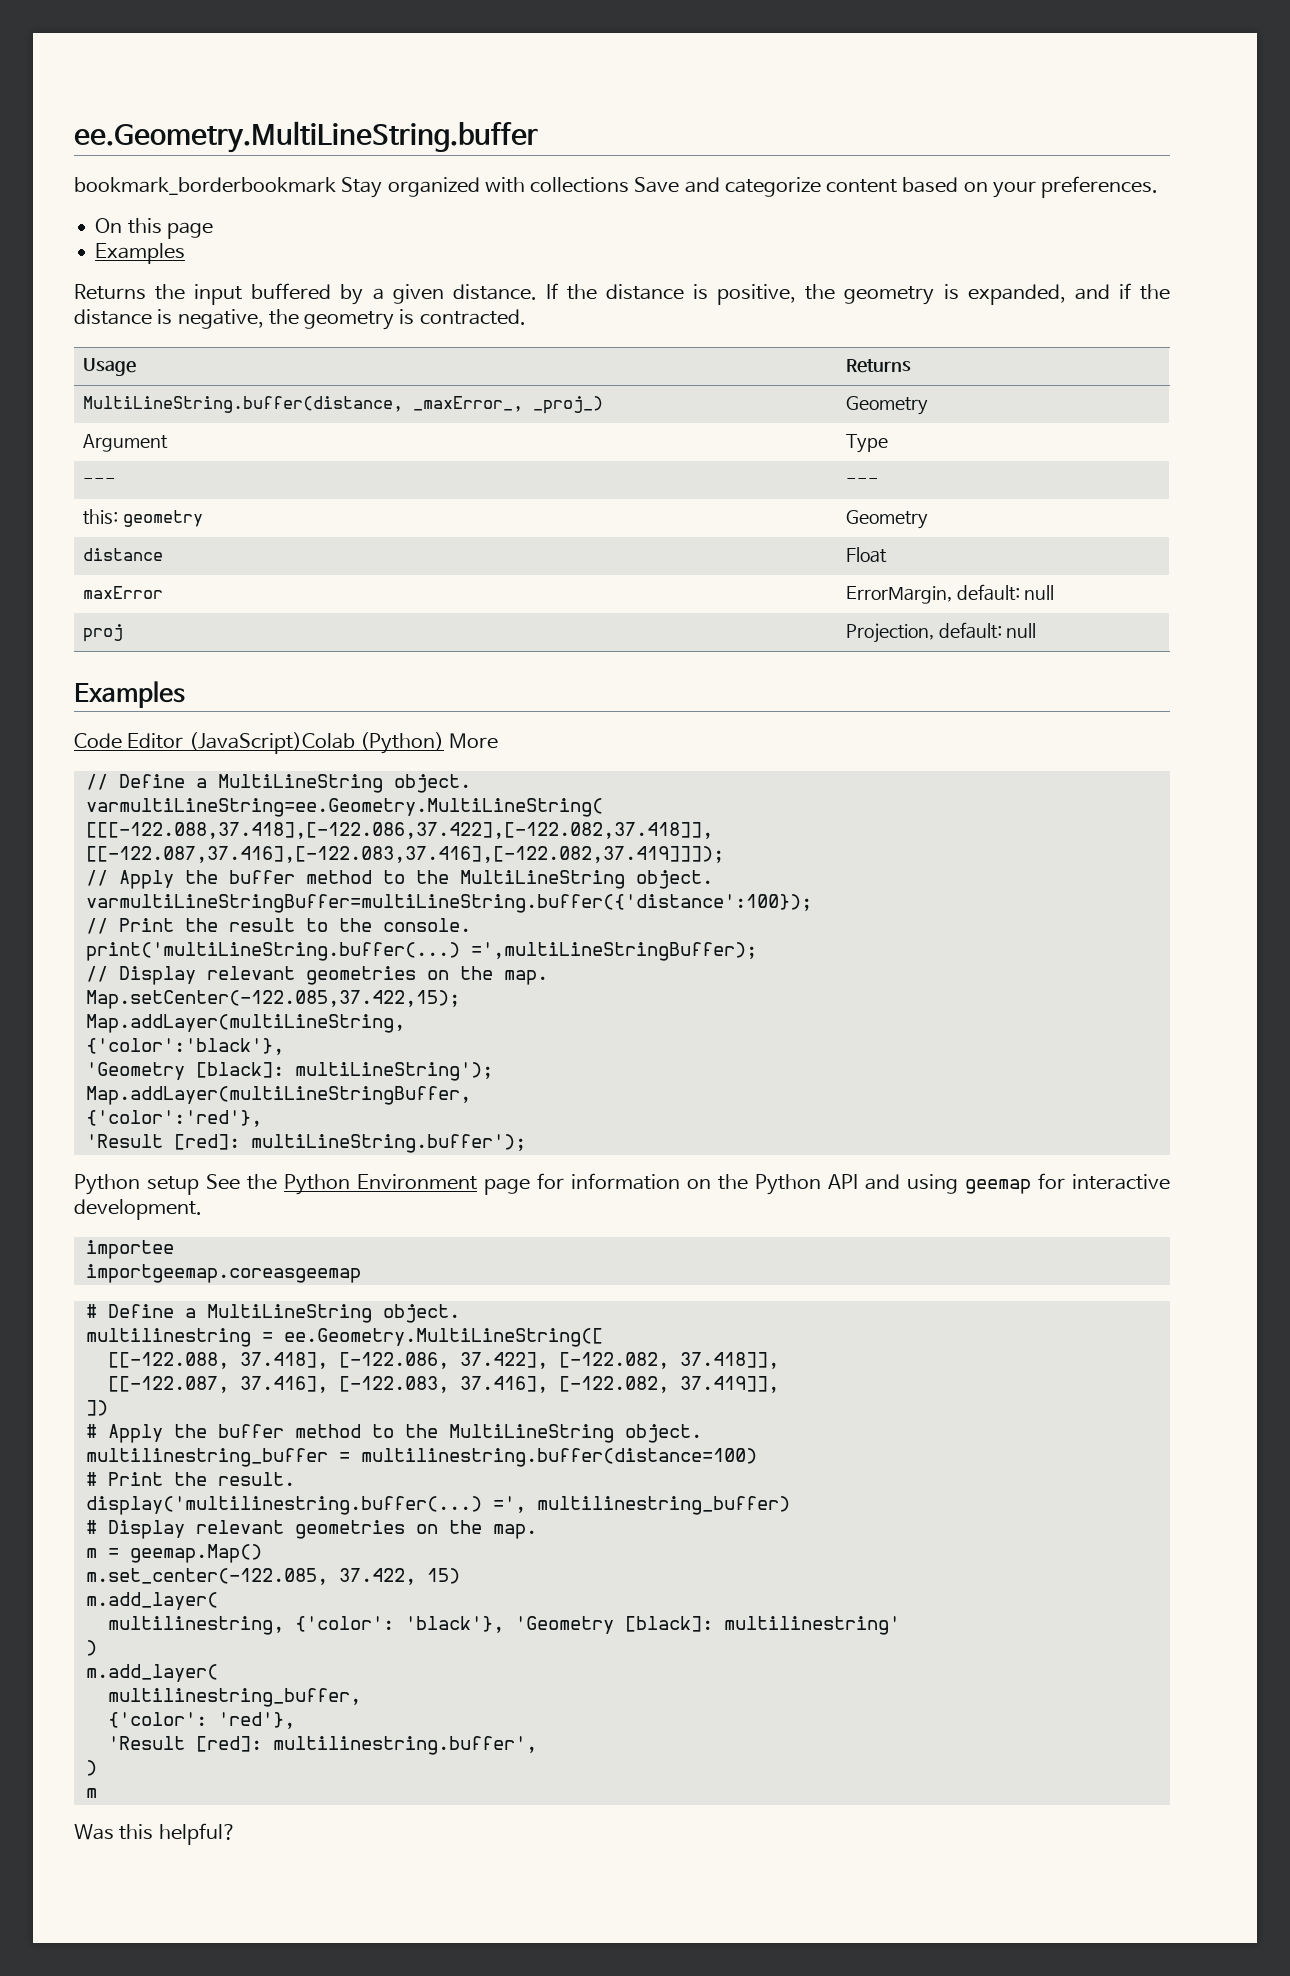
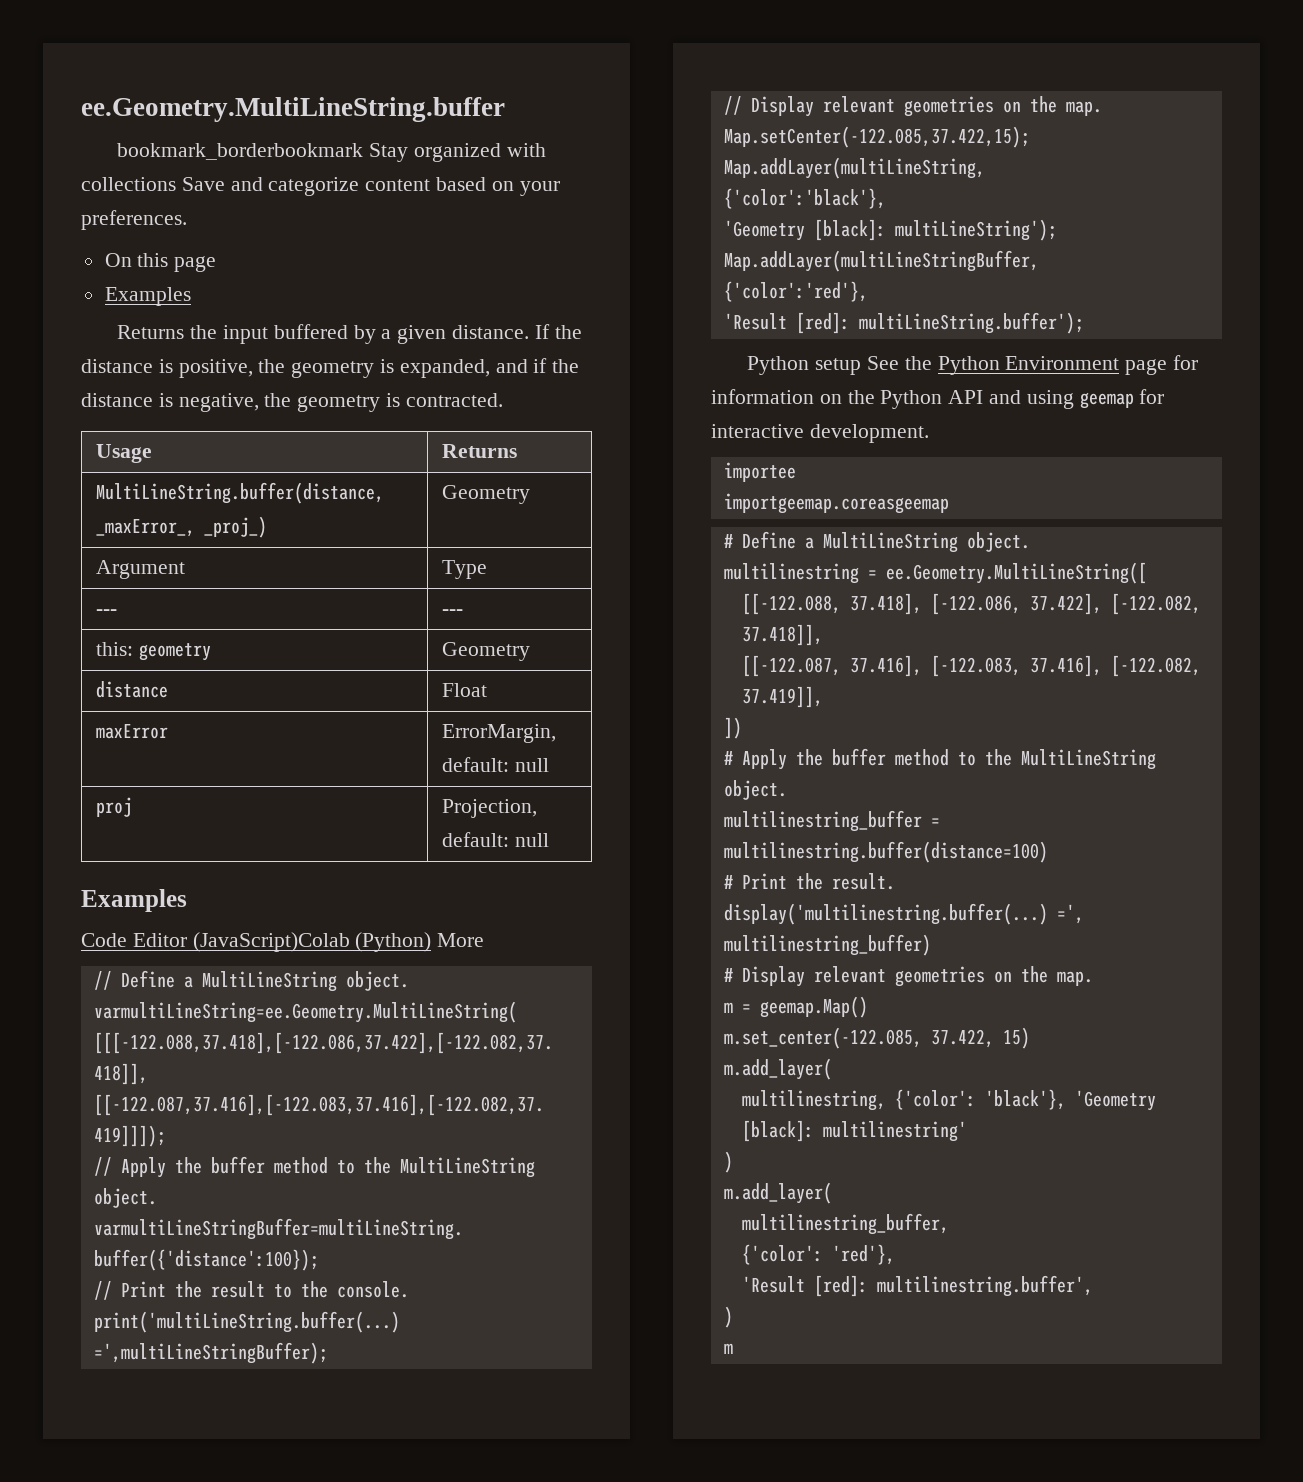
[74,1823,236,1845] // Was this helpful? -> (733, 1348) none

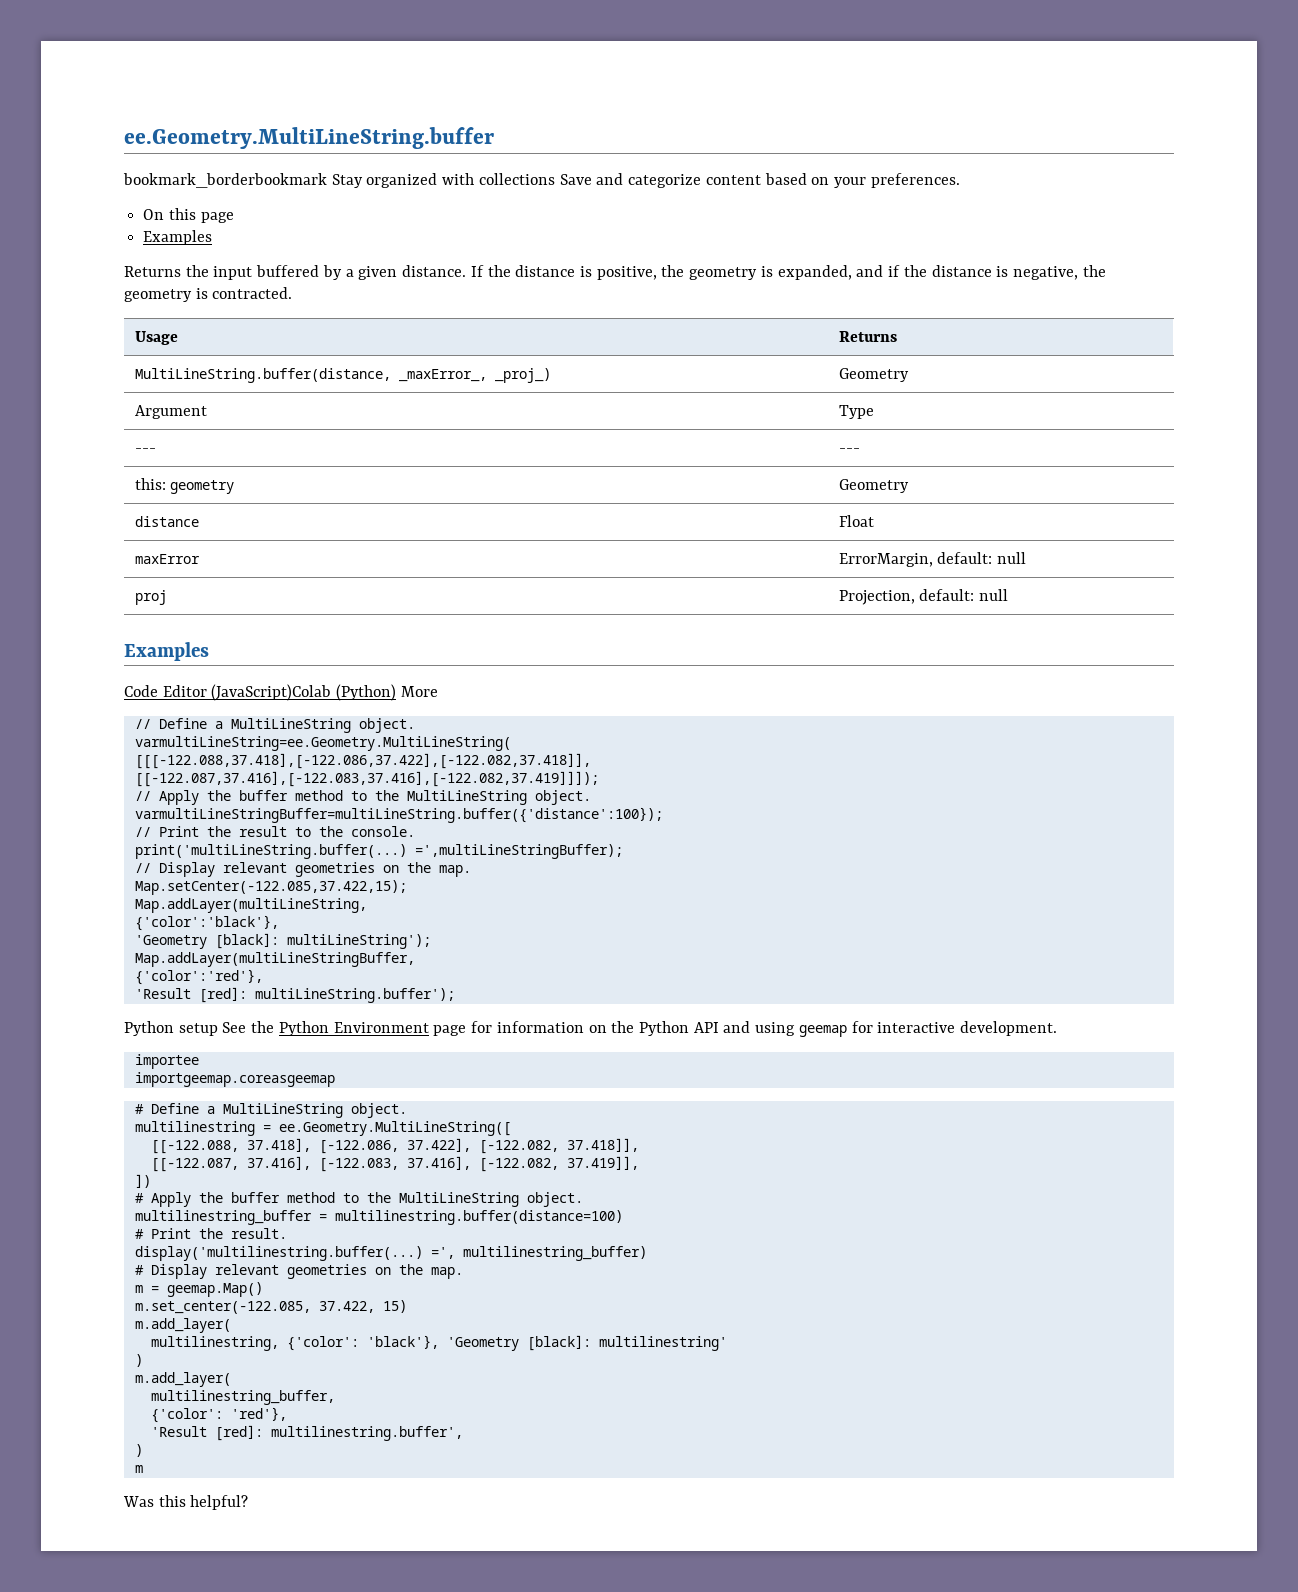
(733, 1348) none -> [123,1495,249,1510] // Was this helpful?

